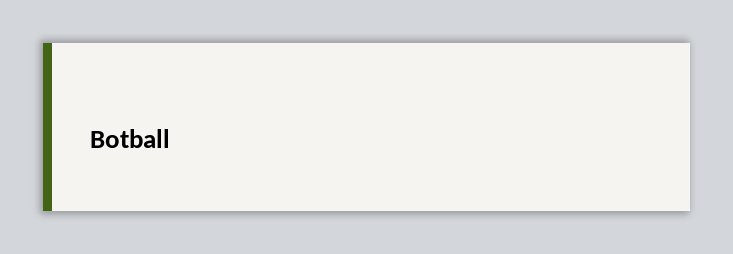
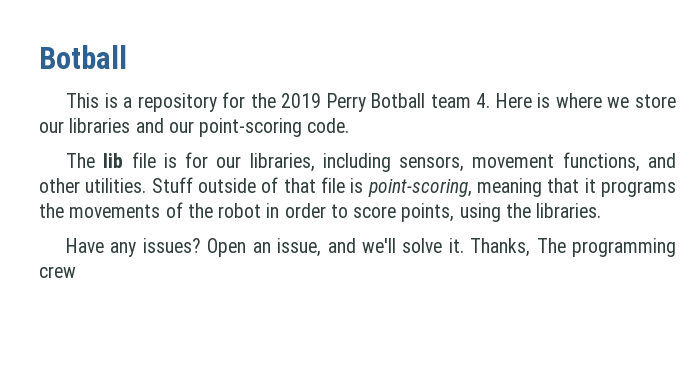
[90,129,170,148] Botball -> [39,45,127,69] [66,92,676,112] [39,118,350,137] [66,152,677,172] [39,177,676,197] [39,202,602,222] [66,238,676,257] [39,266,76,278] Botball // This is a repository for the 2019 Perry Botball team 4. Here is where we store our libraries and our point-scoring code. // The lib file is for our libraries, including sensors, movement functions, and other utilities. Stuff outside of that file is point-scoring, meaning that it programs the movements of the robot in order to score points, using the libraries. // Have any issues? Open an issue, and we'll solve it. Thanks, The programming crew

